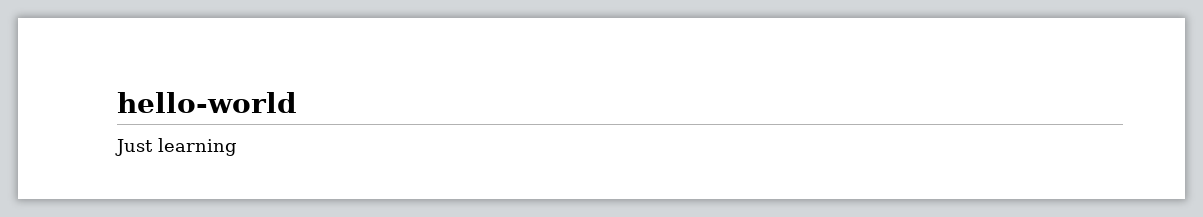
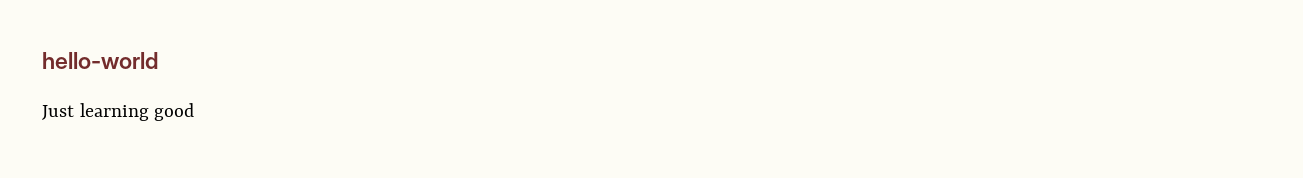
(237, 147) none -> [154,103,195,121] good

